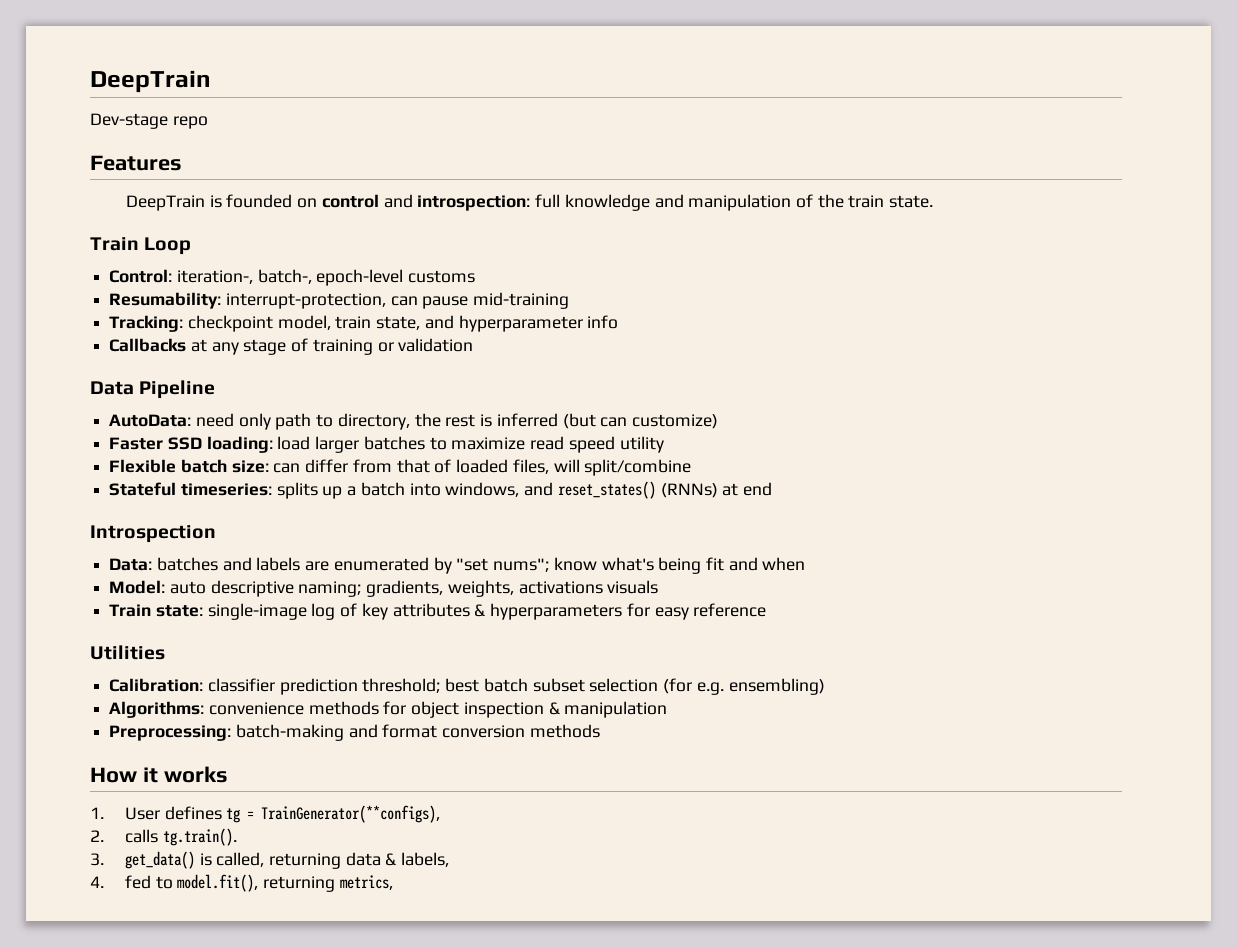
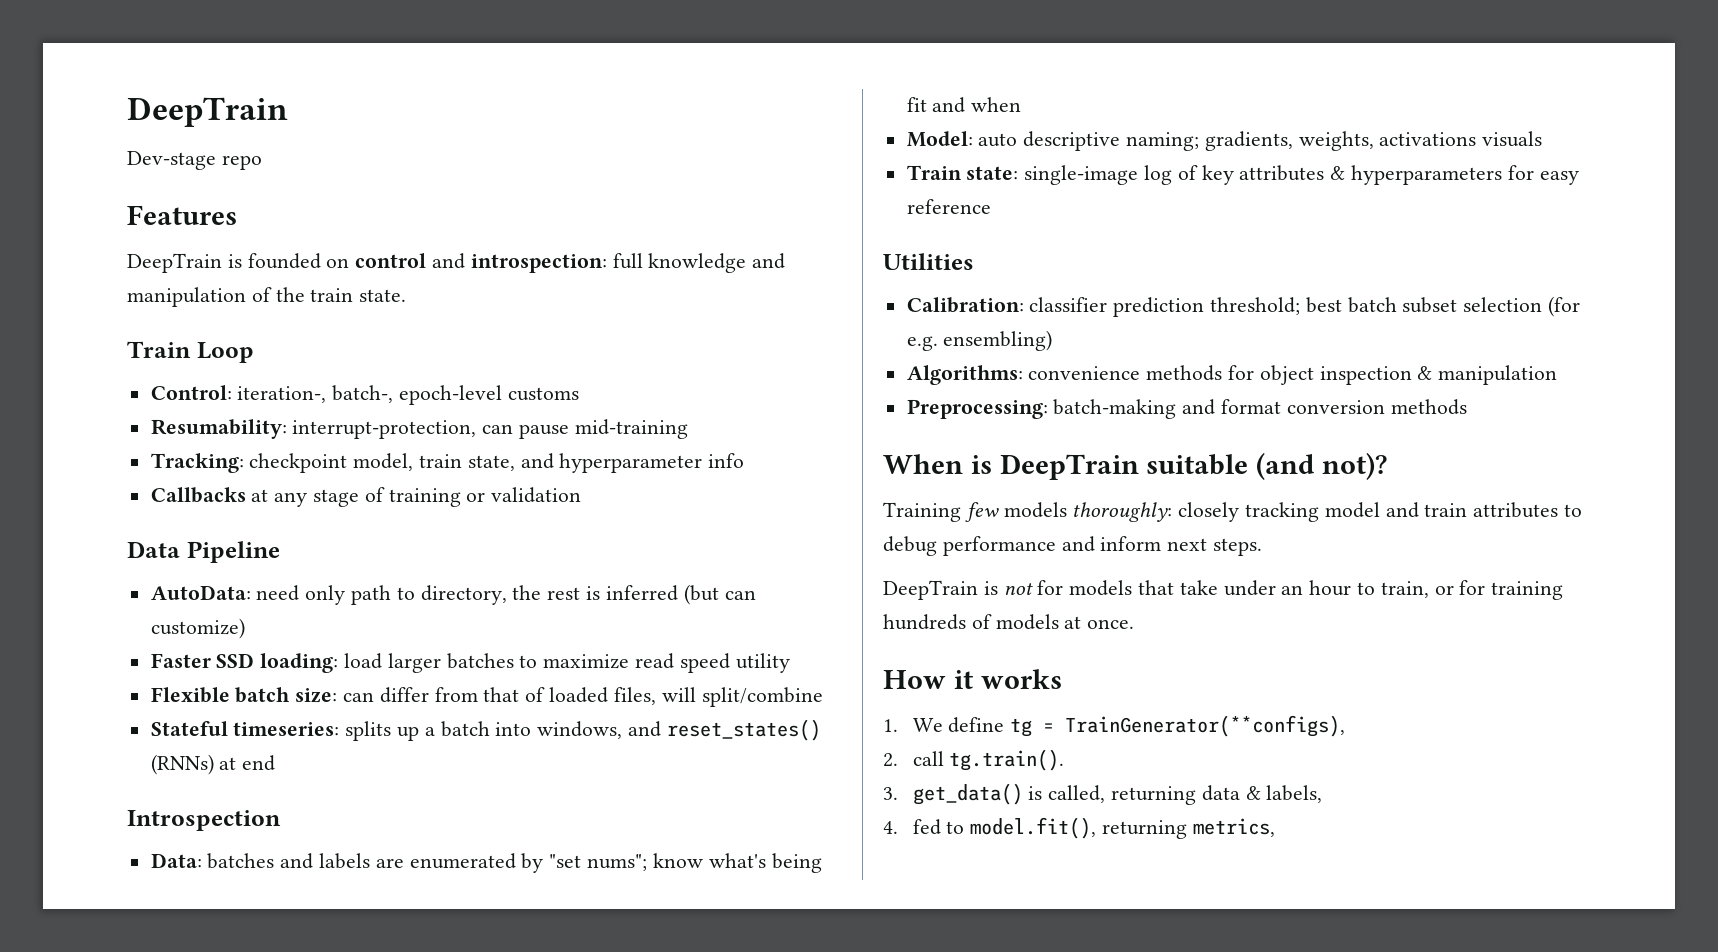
(600, 731) none -> [883,452,1388,480] [883,502,1583,522] [883,536,1263,556] [883,580,1564,600] [883,614,1135,630] // When is DeepTrain suitable (and not)? // Training few models thoroughly: closely tracking model and train attributes to debug performance and inform next steps. // DeepTrain is not for models that take under an hour to train, or for training hundreds of models at once.
[124,806,222,820] User defines -> [912,717,1005,733] We define
[124,829,158,843] calls -> [912,751,944,766] call

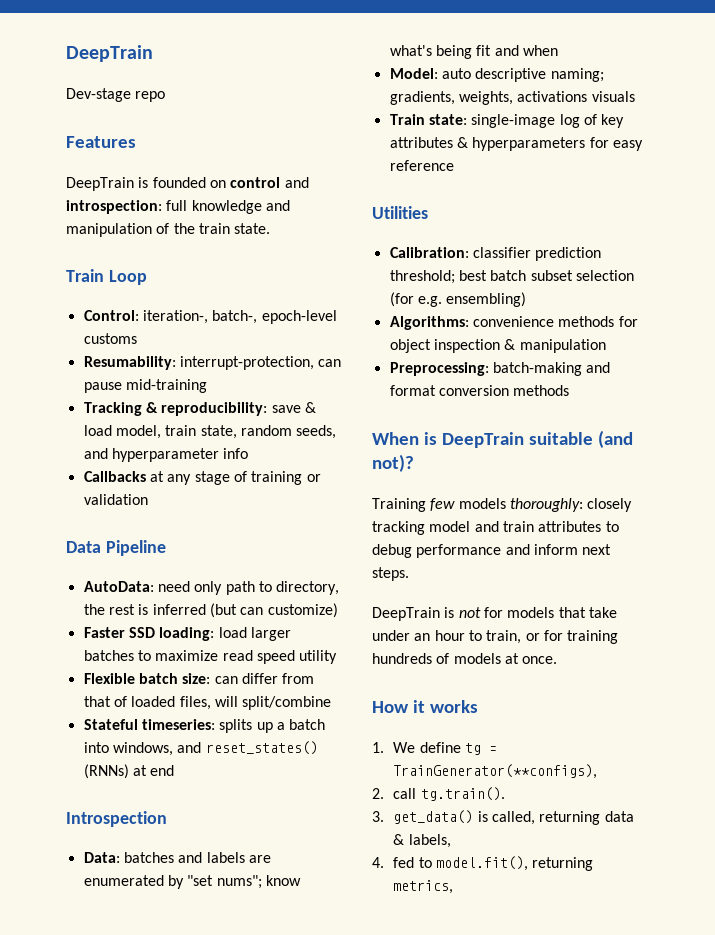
[150,453,348,473] Tracking: checkpoint -> [83,402,316,416] [83,425,112,436] Tracking & reproducibility: save & load
(515, 463) none -> [240,425,337,439] random seeds,

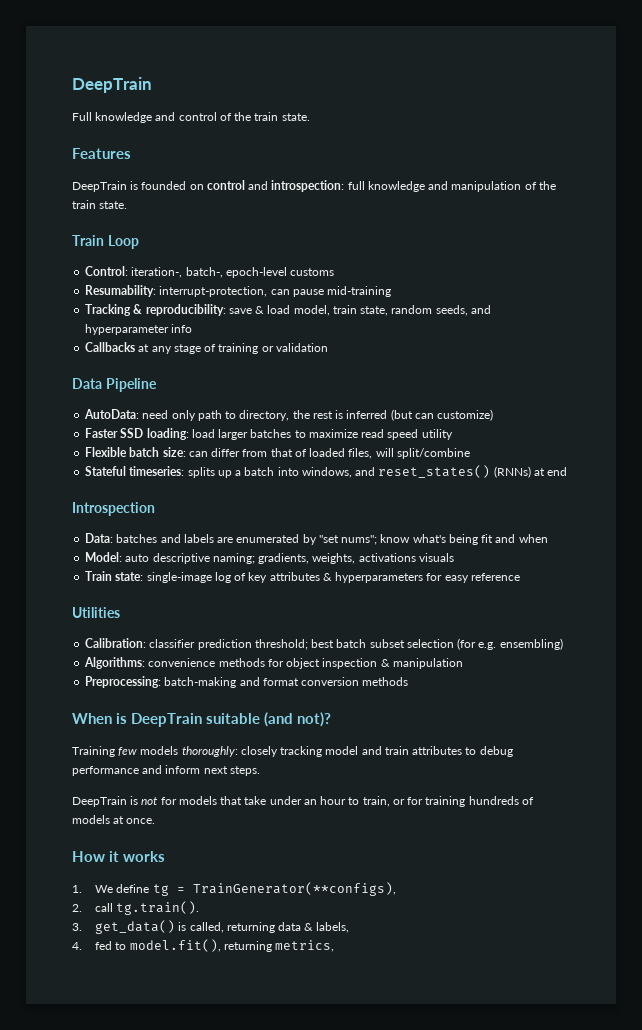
[66,88,166,102] Dev-stage repo -> [72,112,310,123] Full knowledge and control of the train state.

